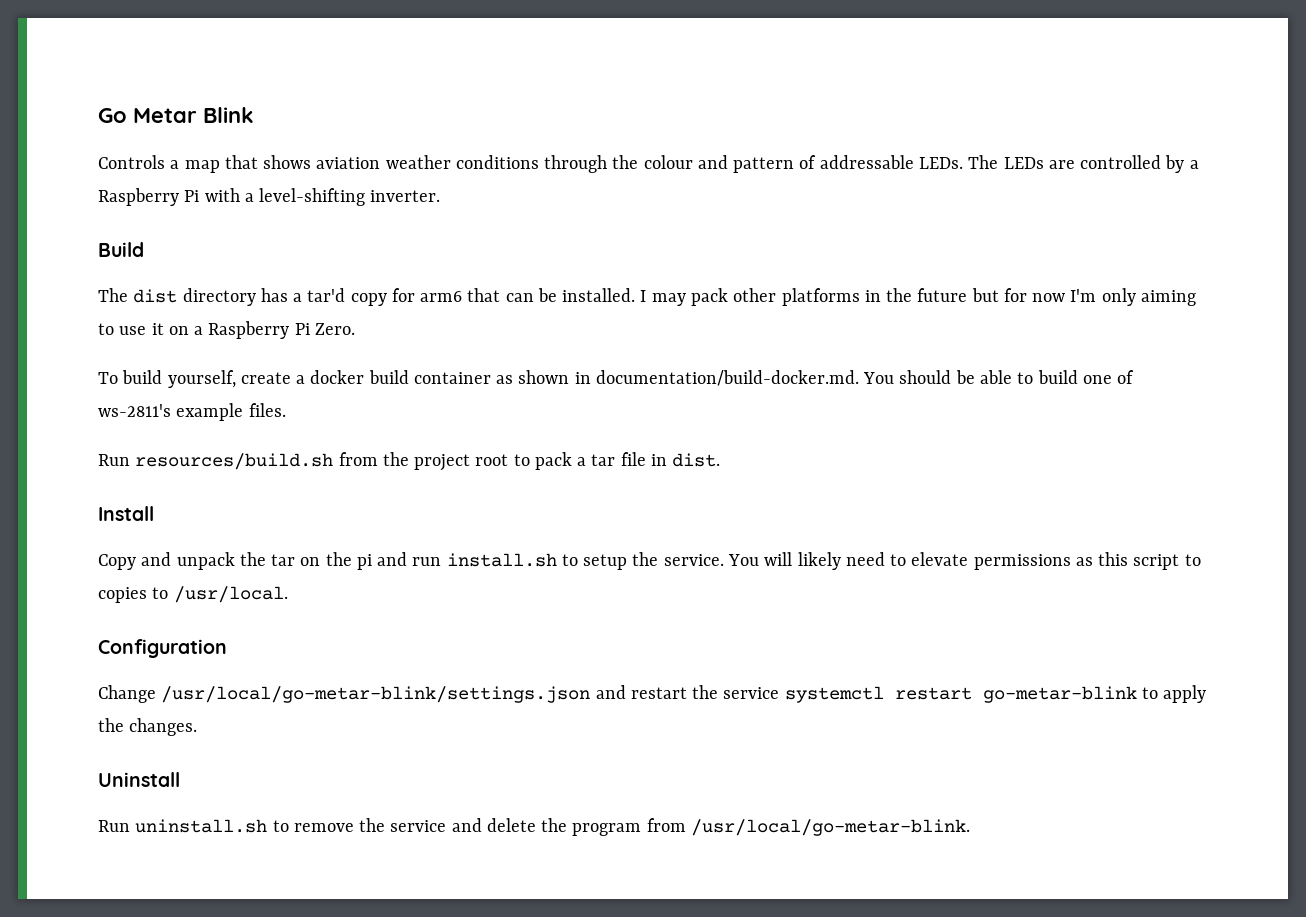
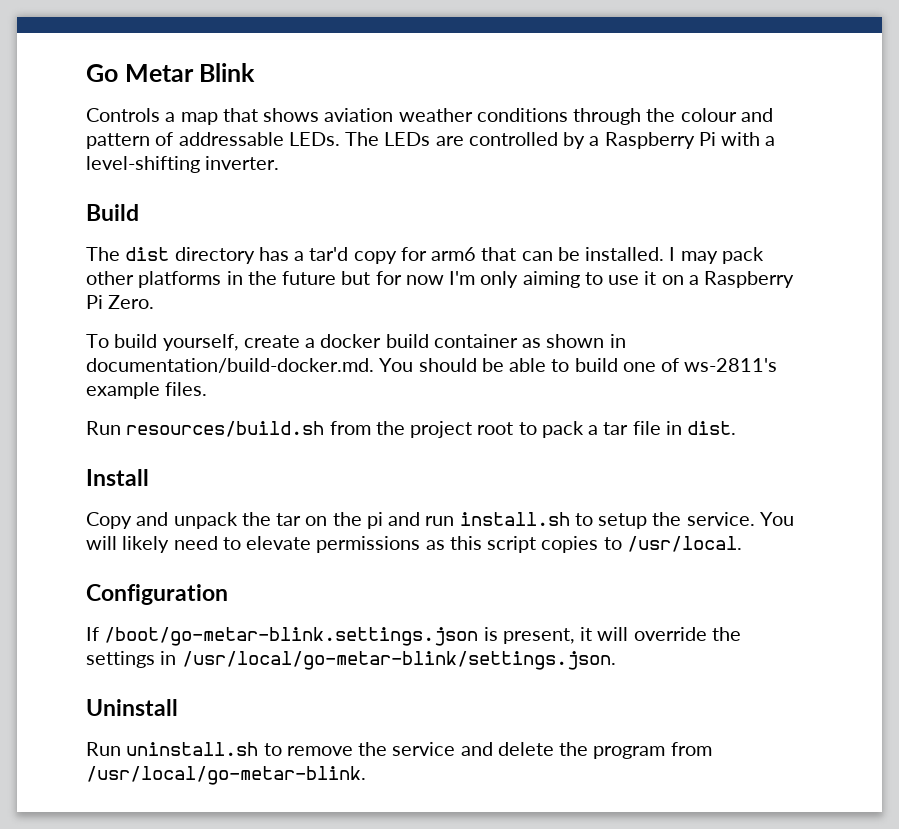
[1184,554,1201,566] to -> (537, 544) none
[98,685,1207,703] [98,718,198,736] Change /usr/local/go-metar-blink/settings.json and restart the service systemctl restart go-metar-blink to apply the changes. -> [86,627,741,646] [86,651,616,670] If /boot/go-metar-blink.settings.json is present, it will override the settings in /usr/local/go-metar-blink/settings.json.

